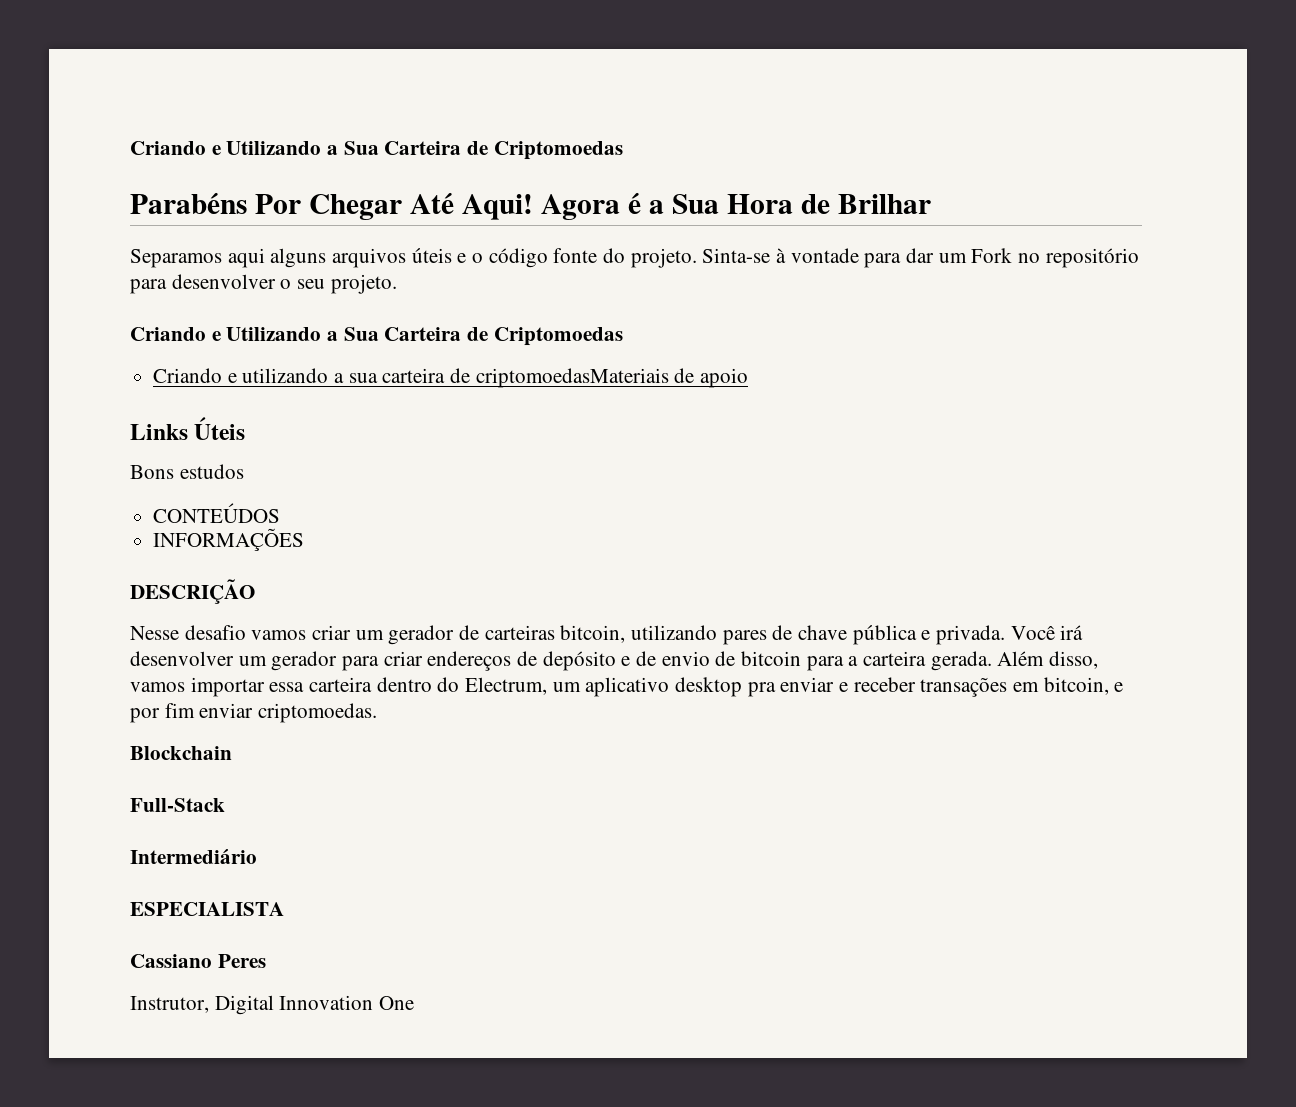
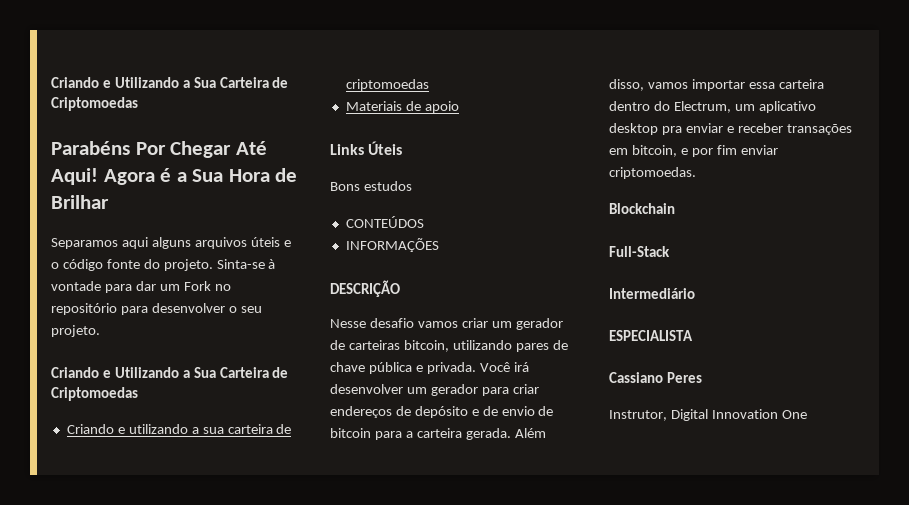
[475,368,669,388] criptomoedasMateriais -> [345,79,429,91] [345,101,402,111] criptomoedas // Materiais

